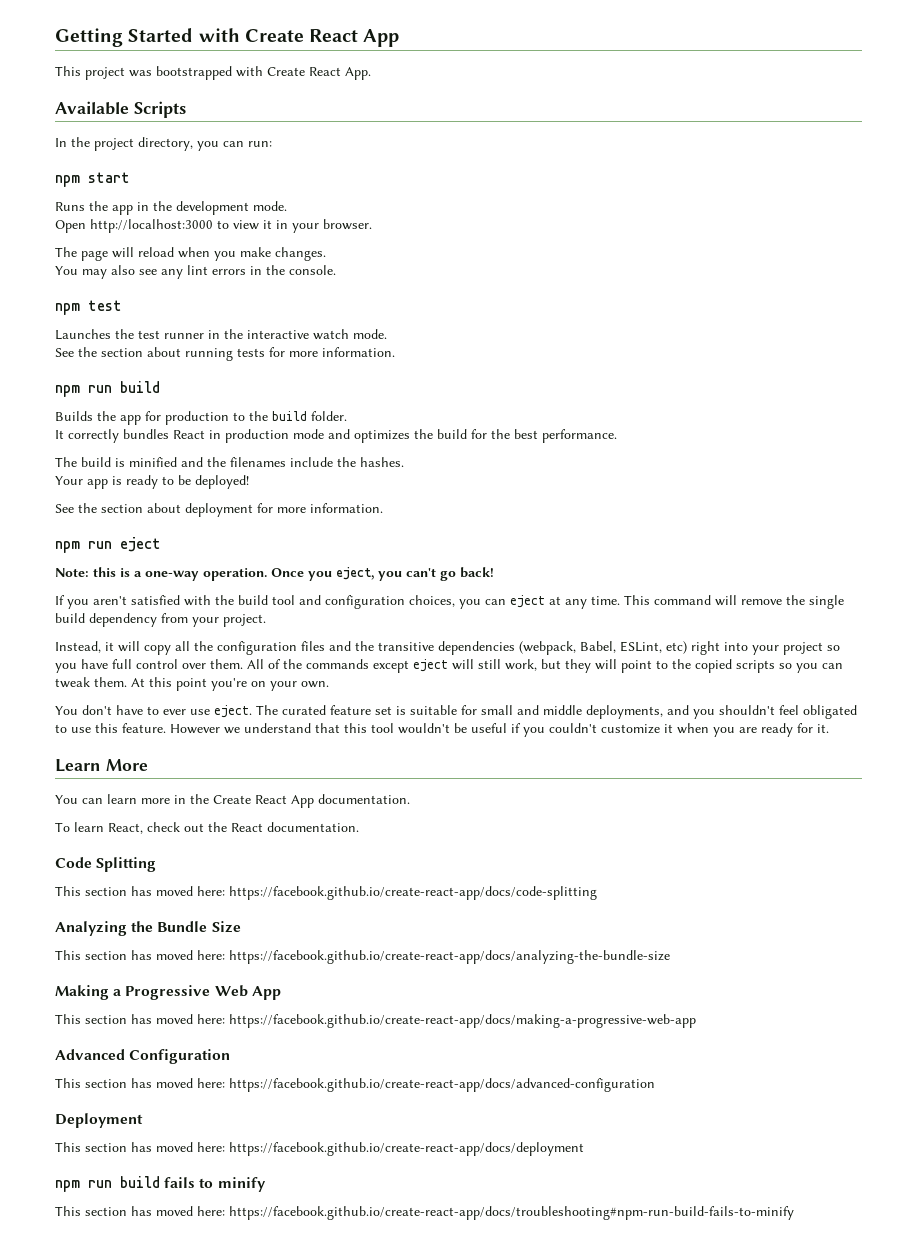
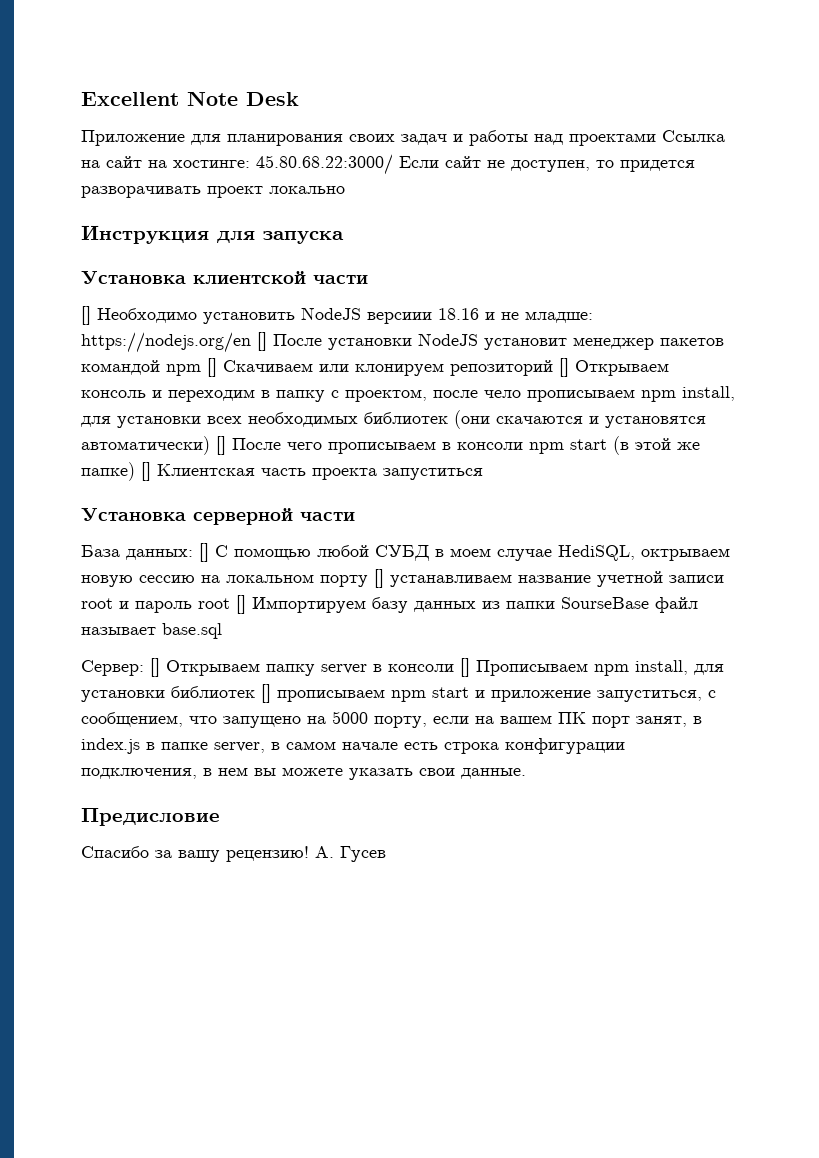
[55,28,400,47] [55,66,371,80] [55,101,186,118] [55,137,272,151] [55,172,130,187] [55,201,287,215] [55,219,372,233] [55,247,326,261] [55,265,336,279] [55,300,122,315] [55,329,387,340] [55,347,395,361] [55,381,160,397] [55,411,347,425] [55,429,617,443] [55,457,404,467] [55,475,249,489] [55,503,383,517] [55,537,161,553] [55,567,494,581] [55,595,844,609] [55,613,266,627] [55,641,840,655] [55,659,843,673] [55,677,329,691] [55,705,857,719] [55,723,829,737] [55,759,148,772] [55,794,410,808] [55,822,359,834] [55,857,157,872] [55,886,597,900] [55,921,241,936] [55,950,670,964] [55,985,281,1000] [55,1014,696,1028] [55,1049,231,1064] [55,1078,655,1092] [55,1113,143,1128] [55,1142,584,1156] [55,1176,266,1192] [55,1206,794,1220] Getting Started with Create React App // This project was bootstrapped with Create React App. // Available Scripts // In the project directory, you can run: // npm start // Runs the app in the development mode. // Open http://localhost:3000 to view it in your browser. // The page will reload when you make changes. // You may also see any lint errors in the console. // npm test // Launches the test runner in the interactive watch mode. // See the section about running tests for more information. // npm run build // Builds the app for production to the build folder. // It correctly bundles React in production mode and optimizes the build for the best performance. // The build is minified and the filenames include the hashes. // Your app is ready to be deployed! // See the section about deployment for more information. // npm run eject // Note: this is a one-way operation. Once you eject, you can't go back! // If you aren't satisfied with the build tool and configuration choices, you can eject at any time. This command will remove the single build dependency from your project. // Instead, it will copy all the configuration files and the transitive dependencies (webpack, Babel, ESLint, etc) right into your project so you have full control over them. All of the commands except eject will still work, but they will point to the copied scripts so you can tweak them. At this point you're on your own. // You don't have to ever use eject. The curated feature set is suitable for small and middle deployments, and you shouldn't feel obligated to use this feature. However we understand that this tool wouldn't be useful if you couldn't customize it when you are ready for it. // Learn More // You can learn more in the Create React App documentation. // To learn React, check out the React documentation. // Code Splitting // This section has moved here: https://facebook.github.io/create-react-app/docs/code-splitting // Analyzing the Bundle Size // This section has moved here: https://facebook.github.io/create-react-app/docs/analyzing-the-bundle-size // Making a Progressive Web App // This section has moved here: https://facebook.github.io/create-react-app/docs/making-a-progressive-web-app // Advanced Configuration // This section has moved here: https://facebook.github.io/create-react-app/docs/advanced-configuration // Deployment // This section has moved here: https://facebook.github.io/create-react-app/docs/deployment // npm run build fails to minify // This section has moved here: https://facebook.github.io/create-react-app/docs/troubleshooting#npm-run-build-fails-to-minify -> [81,91,299,106] [81,130,725,146] [81,154,695,175] [81,186,345,198] [81,225,344,244] [81,271,368,284] [81,306,593,325] [81,332,724,353] [81,358,669,377] [81,386,735,402] [81,410,706,429] [81,436,700,455] [81,462,483,481] [81,508,355,525] [81,543,730,562] [81,569,724,588] [81,595,698,614] [81,623,222,639] [81,658,724,677] [81,684,716,703] [81,711,702,728] [81,738,625,754] [81,767,526,780] [81,808,220,826] [81,846,386,862] Excellent Note Desk // Приложение для планирования своих задач и работы над проектами Ссылка на сайт на хостинге: 45.80.68.22:3000/ Если сайт не доступен, то придется разворачивать проект локально // Инструкция для запуска // Установка клиентской части // [] Необходимо установить NodeJS версиии 18.16 и не младше: https://nodejs.org/en [] После установки NodeJS установит менеджер пакетов командой npm [] Скачиваем или клонируем репозиторий [] Открываем консоль и переходим в папку с проектом, после чело прописываем npm install, для установки всех необходимых библиотек (они скачаются и установятся автоматически) [] После чего прописываем в консоли npm start (в этой же папке) [] Клиентская часть проекта запуститься // Установка серверной части // База данных: [] С помощью любой СУБД в моем случае HediSQL, октрываем новую сессию на локальном порту [] устанавливаем название учетной записи root и пароль root [] Импортируем базу данных из папки SourseBase файл называет base.sql // Сервер: [] Открываем папку server в консоли [] Прописываем npm install, для установки библиотек [] прописываем npm start и приложение запуститься, с сообщением, что запущено на 5000 порту, если на вашем ПК порт занят, в index.js в папке server, в самом начале есть строка конфигурации подключения, в нем вы можете указать свои данные. // Предисловие // Спасибо за вашу рецензию! А. Гусев

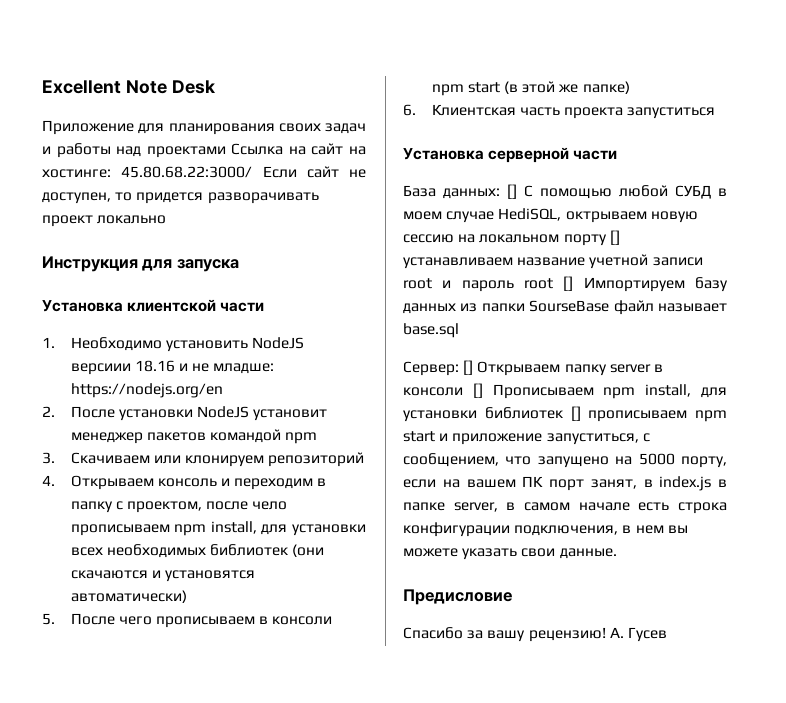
[81,306,91,325] [] -> [42,337,55,348] 1.
[257,332,267,351] [] -> [42,406,55,417] // 2.
[207,358,217,377] [] -> [42,452,55,464] // 3.
[559,358,569,377] [] -> [42,475,55,486] // 4.
[216,436,226,455] [] -> [42,613,55,625] // 5.
[141,462,151,481] [] -> [403,104,416,116] // 6.

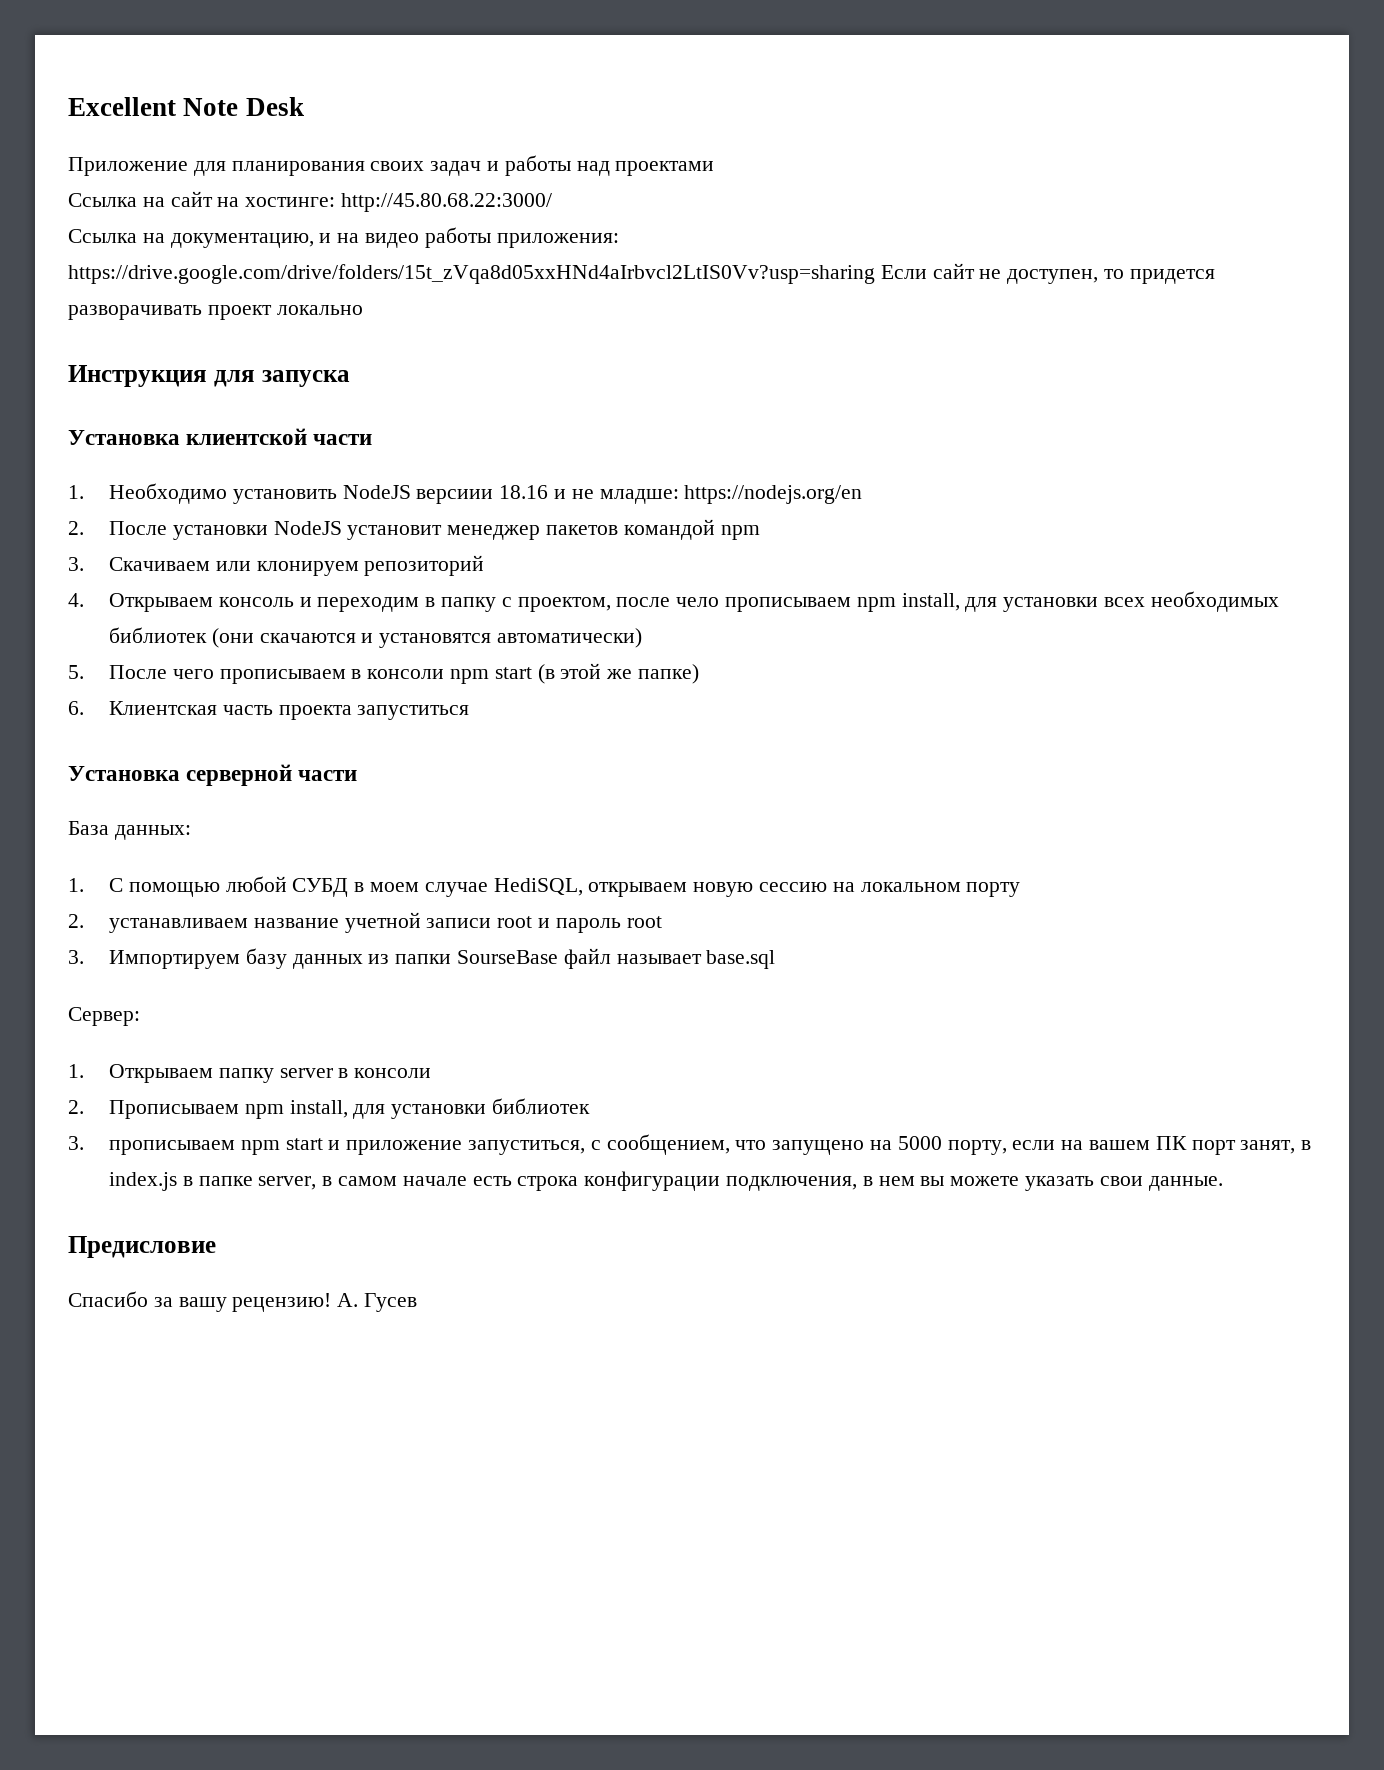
(226, 152) none -> (715, 168) //
[121,166,253,178] 45.80.68.22:3000/ -> [341,193,553,212] [68,227,619,248] [68,264,875,284] http://45.80.68.22:3000/ // Ссылка на документацию, и на видео работы приложения: https://drive.google.com/drive/folders/15t_zVqa8d05xxHNd4aIrbvcl2LtIS0Vv?usp=sharing
[507,184,517,199] [] -> [68,878,84,892] // 1.
[565,211,647,223] октрываем -> [588,882,688,897] открываем
[609,230,620,245] [] -> [68,914,84,928] // 2.
[563,276,574,291] [] -> [68,950,84,964] // 3.
[463,360,474,375] [] -> [68,1064,84,1078] // 1.
[472,383,483,398] [] -> [68,1100,84,1114] // 2.
[570,406,581,421] [] -> [68,1136,84,1150] // 3.

